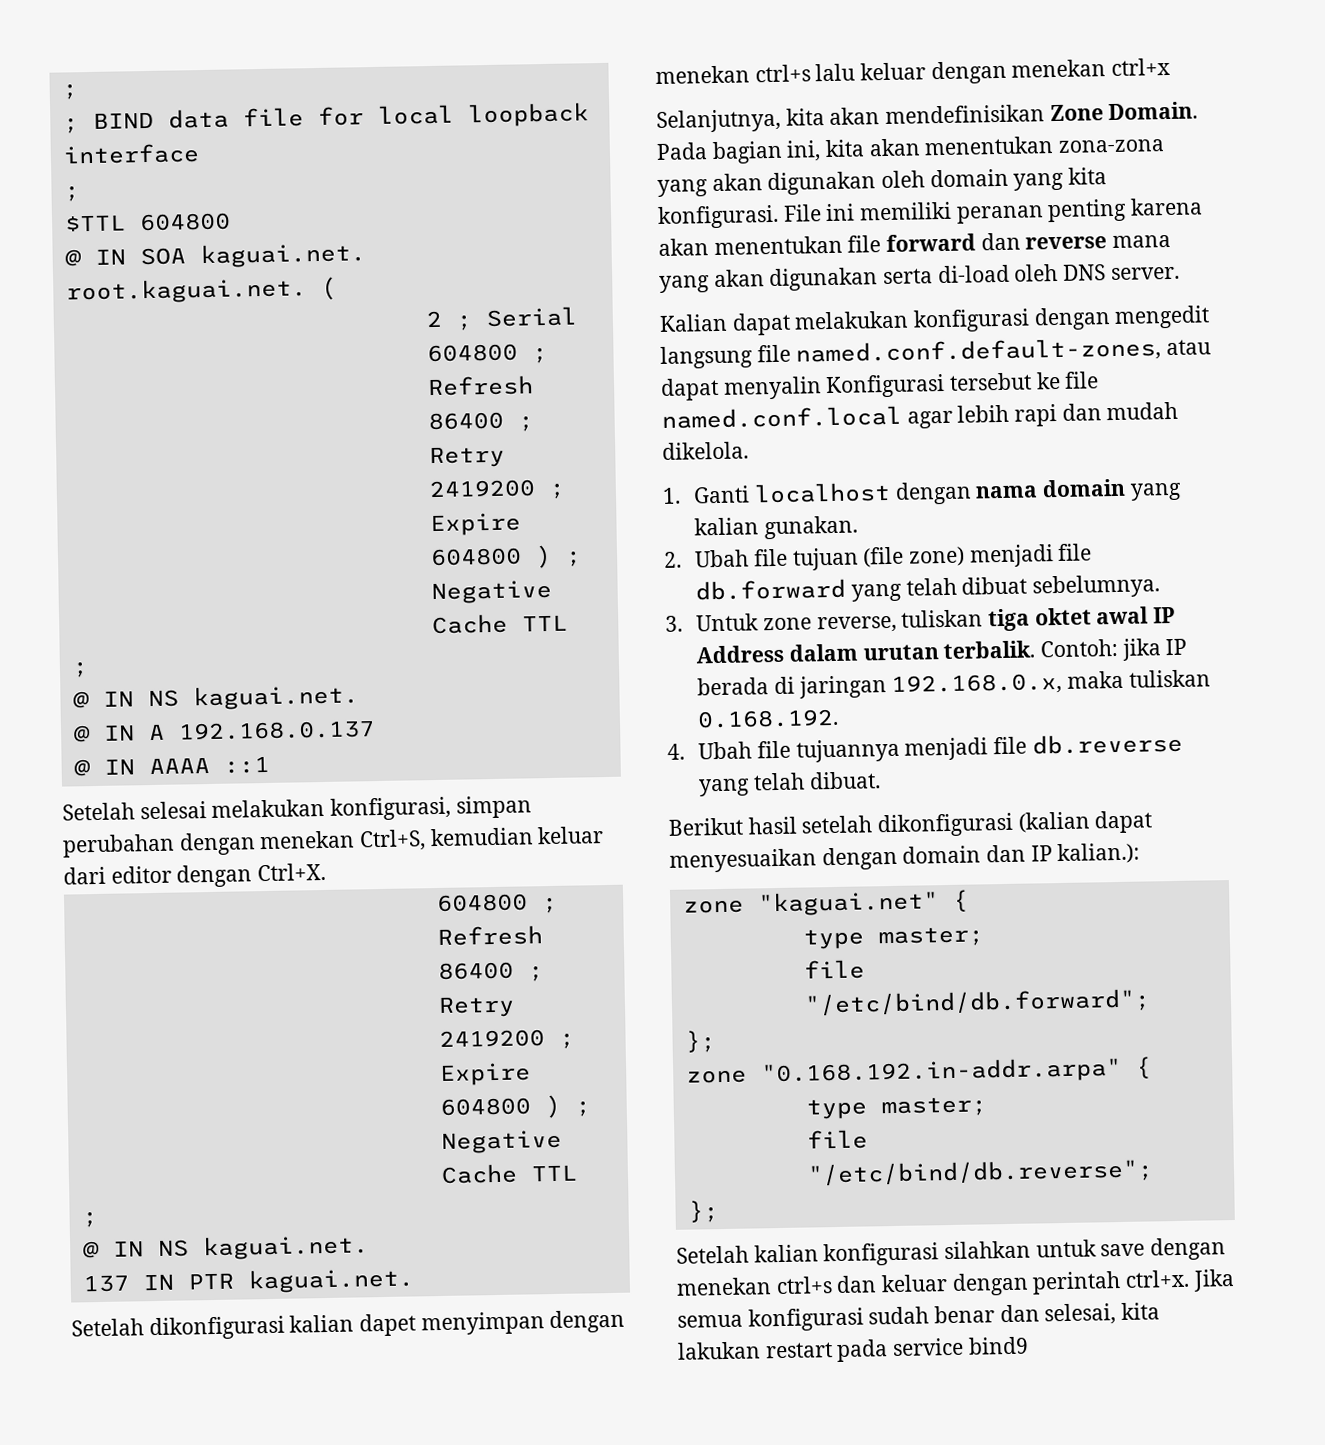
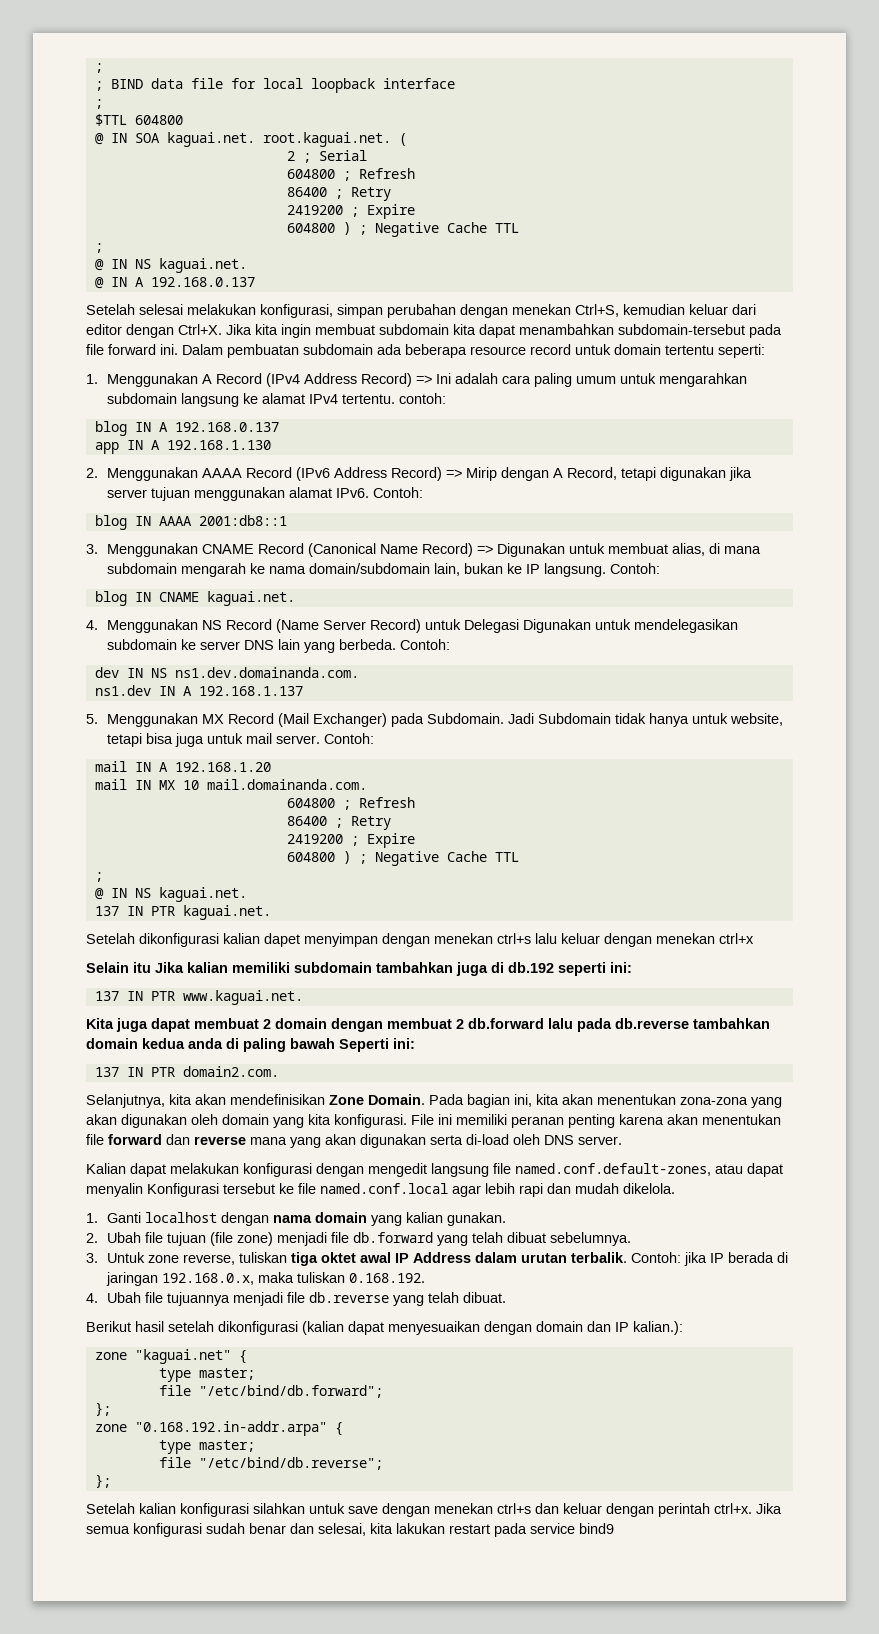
[73,755,270,777] // @ IN AAAA ::1 -> (255, 282) none
(327, 872) none -> [226,324,782,338] [86,344,765,358] [86,373,748,387] [107,393,447,407] [94,421,279,436] [94,440,271,454] [86,467,753,481] [107,487,424,501] [94,515,287,530] [86,543,762,557] [107,563,661,577] [94,591,295,606] [86,619,739,633] [107,639,451,653] [94,667,359,678] [94,685,303,696] [86,713,784,727] [107,733,375,747] [94,761,271,772] [94,779,367,790] Jika kita ingin membuat subdomain kita dapat menambahkan subdomain-tersebut pada file forward ini. Dalam pembuatan subdomain ada beberapa resource record untuk domain tertentu seperti: // 1. Menggunakan A Record (IPv4 Address Record) => Ini adalah cara paling umum untuk mengarahkan subdomain langsung ke alamat IPv4 tertentu. contoh: // blog IN A 192.168.0.137 // app IN A 192.168.1.130 // 2. Menggunakan AAAA Record (IPv6 Address Record) => Mirip dengan A Record, tetapi digunakan jika server tujuan menggunakan alamat IPv6. Contoh: // blog IN AAAA 2001:db8::1 // 3. Menggunakan CNAME Record (Canonical Name Record) => Digunakan untuk membuat alias, di mana subdomain mengarah ke nama domain/subdomain lain, bukan ke IP langsung. Contoh: // blog IN CNAME kaguai.net. // 4. Menggunakan NS Record (Name Server Record) untuk Delegasi Digunakan untuk mendelegasikan subdomain ke server DNS lain yang berbeda. Contoh: // dev IN NS ns1.dev.domainanda.com. // ns1.dev IN A 192.168.1.137 // 5. Menggunakan MX Record (Mail Exchanger) pada Subdomain. Jadi Subdomain tidak hanya untuk website, tetapi bisa juga untuk mail server. Contoh: // mail IN A 192.168.1.20 // mail IN MX 10 mail.domainanda.com.
(1172, 66) none -> [86,962,632,976] [94,990,303,1005] [86,1018,770,1032] [86,1038,415,1052] [94,1066,279,1077] // Selain itu Jika kalian memiliki subdomain tambahkan juga di db.192 seperti ini: // 137 IN PTR www.kaguai.net. // Kita juga dapat membuat 2 domain dengan membuat 2 db.forward lalu pada db.reverse tambahkan domain kedua anda di paling bawah Seperti ini: // 137 IN PTR domain2.com.

